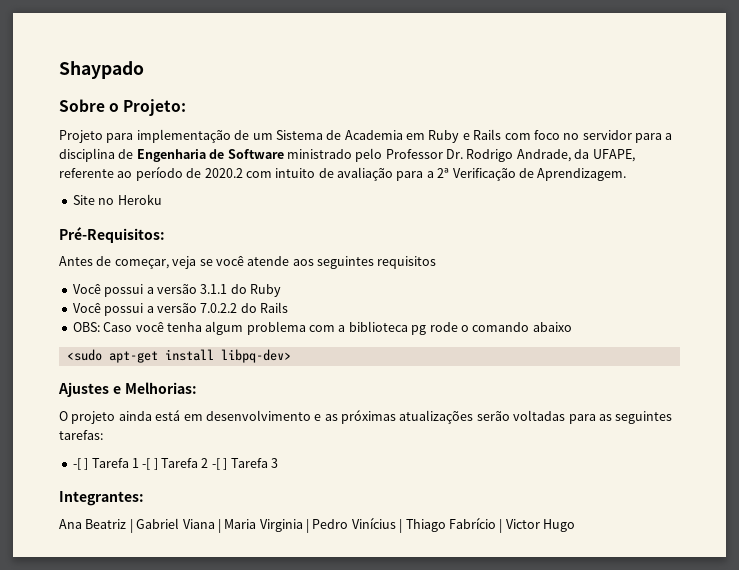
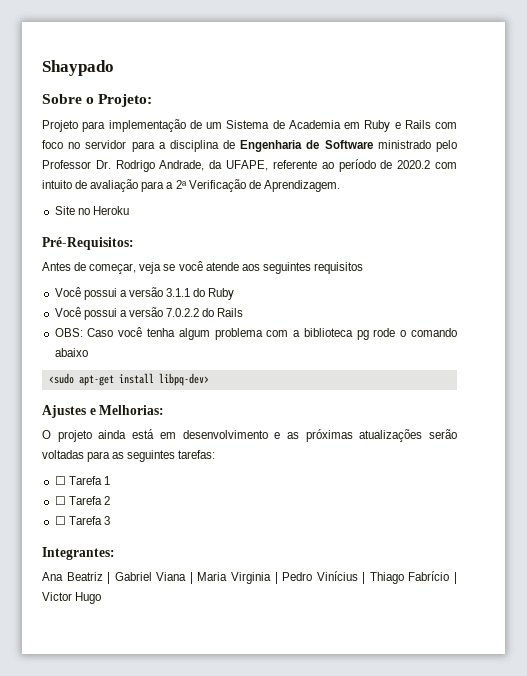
[72,458,89,470] -[ ] -> [54,476,66,485] ☐
[142,458,158,470] -[ ] -> [54,496,66,505] // ☐
[211,458,228,470] -[ ] -> [54,516,66,525] // ☐

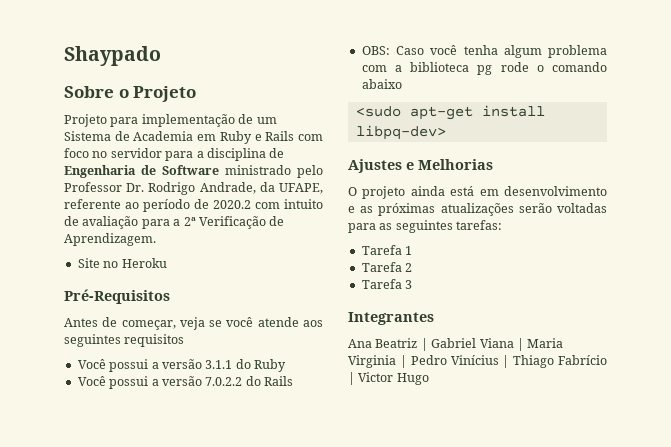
[98,94,153,107] Projeto: -> [133,86,197,102] Projeto
[42,237,134,250] Pré-Requisitos: -> [64,289,170,304] Pré-Requisitos
[99,405,165,415] Melhorias: -> [418,159,493,170] Melhorias
[54,476,66,485] ☐ -> (503, 225) none
[54,496,66,505] ☐ -> (413, 250) none
[54,516,66,525] ☐ -> (413, 267) none
[42,547,115,560] Integrantes: -> [348,312,434,325] Integrantes

